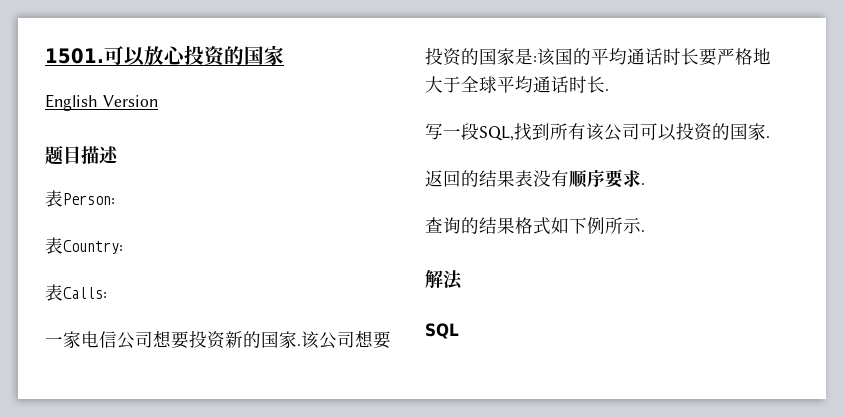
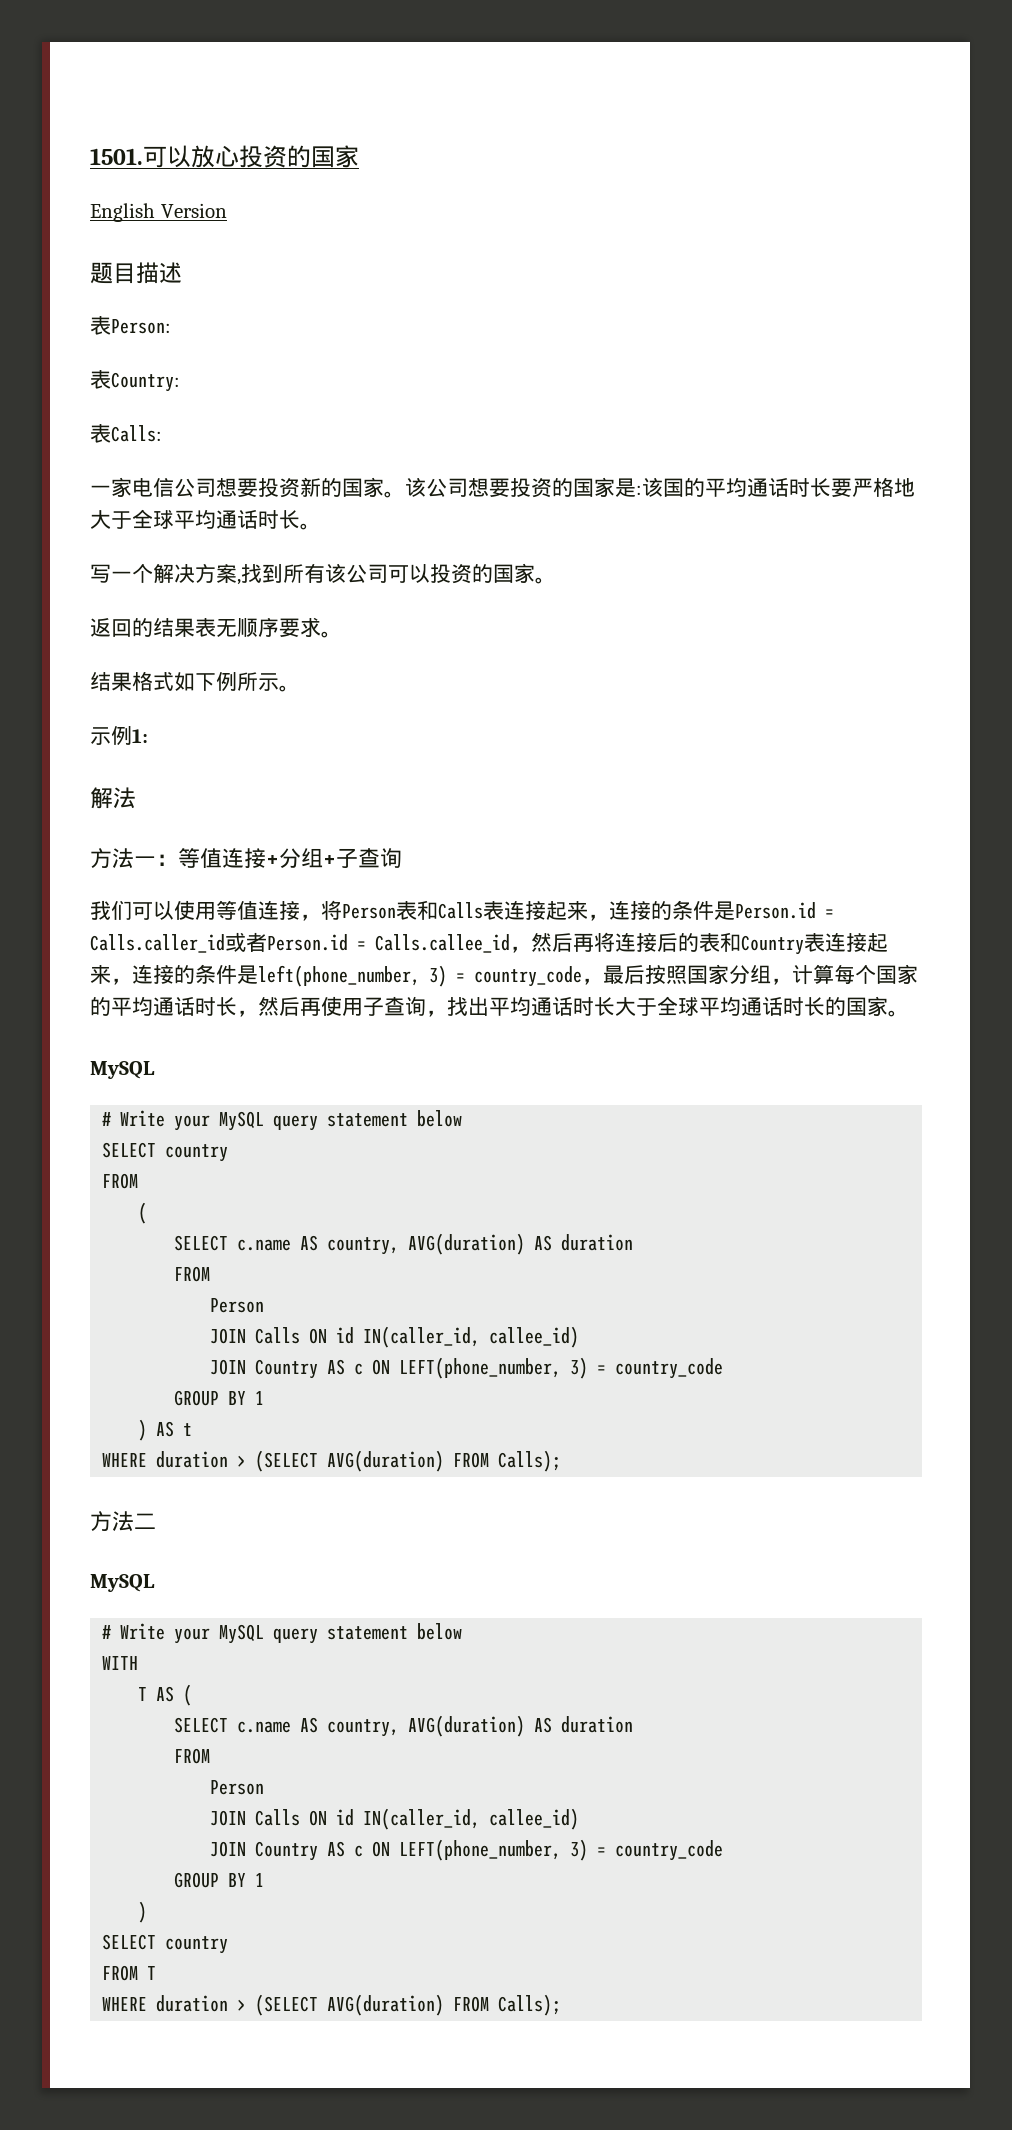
[297,344,301,346] . -> [384,491,405,498] 。
[605,89,609,91] . -> [300,523,321,530] 。
[461,123,514,141] 段SQL, -> [132,563,241,585] 个解决方案,
[766,136,770,138] . -> [535,577,556,584] 。
[533,170,569,187] 没有 -> [216,619,237,637] 无
[641,183,645,185] [425,217,479,234] . // 查询的 -> [321,631,342,638] 。 //
[641,230,645,232] . -> [279,685,300,692] [90,726,148,746] 。 // 示例1:
[425,323,459,339] SQL -> [90,848,402,868] [90,900,834,921] [90,932,888,955] [90,964,918,987] [90,996,909,1017] [90,1061,155,1079] [102,1110,463,1131] [102,1142,229,1162] [102,1173,139,1189] [138,1202,148,1224] [174,1233,634,1255] [174,1266,211,1282] [210,1298,265,1313] [210,1326,580,1348] [210,1357,724,1379] [174,1390,265,1406] [138,1419,193,1441] [102,1450,562,1472] [90,1511,156,1531] [90,1574,155,1592] [102,1623,463,1644] [102,1656,139,1670] [138,1684,193,1706] [174,1715,634,1737] [174,1748,211,1764] [210,1780,265,1795] [210,1808,580,1830] [210,1839,724,1861] [174,1872,265,1888] [138,1901,148,1923] [102,1934,229,1954] [102,1965,157,1981] [102,1994,562,2016] 方法一：等值连接+分组+子查询 // 我们可以使用等值连接，将Person表和Calls表连接起来，连接的条件是Person.id = Calls.caller_id或者Person.id = Calls.callee_id，然后再将连接后的表和Country表连接起来，连接的条件是left(phone_number, 3) = country_code，最后按照国家分组，计算每个国家的平均通话时长，然后再使用子查询，找出平均通话时长大于全球平均通话时长的国家。 // MySQL // # Write your MySQL query statement below // SELECT country // FROM // ( // SELECT c.name AS country, AVG(duration) AS duration // FROM // Person // JOIN Calls ON id IN(caller_id, callee_id) // JOIN Country AS c ON LEFT(phone_number, 3) = country_code // GROUP BY 1 // ) AS t // WHERE duration > (SELECT AVG(duration) FROM Calls); // 方法二 // MySQL // # Write your MySQL query statement below // WITH // T AS ( // SELECT c.name AS country, AVG(duration) AS duration // FROM // Person // JOIN Calls ON id IN(caller_id, callee_id) // JOIN Country AS c ON LEFT(phone_number, 3) = country_code // GROUP BY 1 // ) // SELECT country // FROM T // WHERE duration > (SELECT AVG(duration) FROM Calls);

